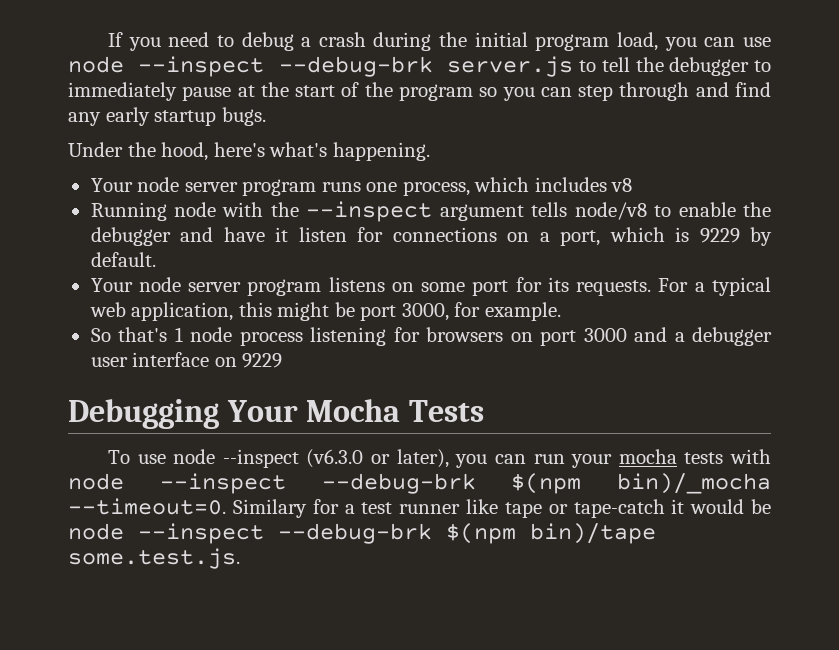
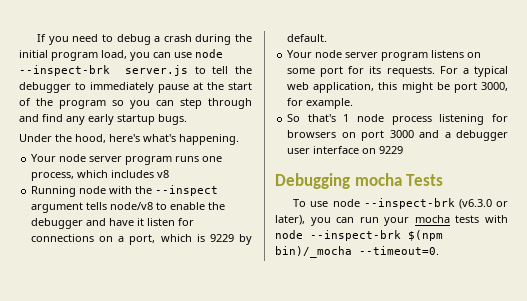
[138,56,433,77] --inspect --debug-brk -> [19,65,110,76] --inspect-brk
[226,399,401,422] Your Mocha -> [354,173,402,186] mocha
[222,449,299,468] --inspect -> [363,198,455,209] --inspect-brk
[159,473,476,494] --inspect --debug-brk -> [310,230,401,241] --inspect-brk
[232,499,771,518] [68,523,656,544] [68,548,240,569] Similary for a test runner like tape or tape-catch it would be node --inspect --debug-brk $(npm bin)/tape some.test.js. -> (439, 250) none

